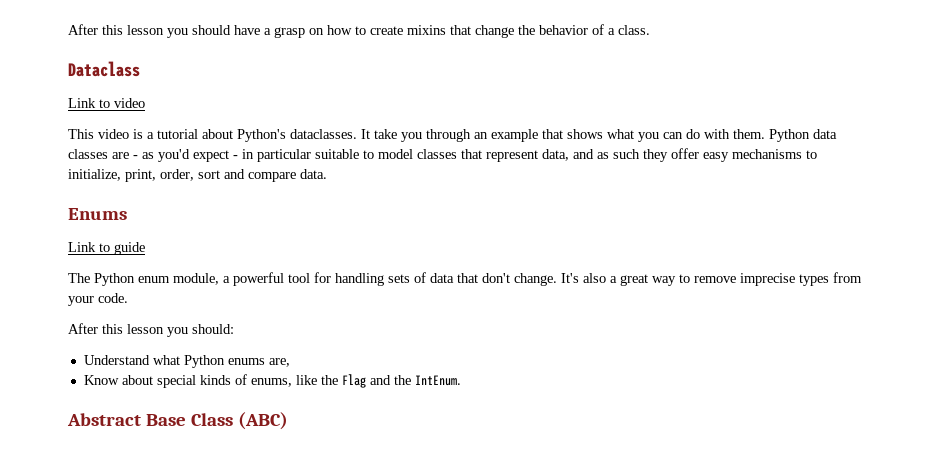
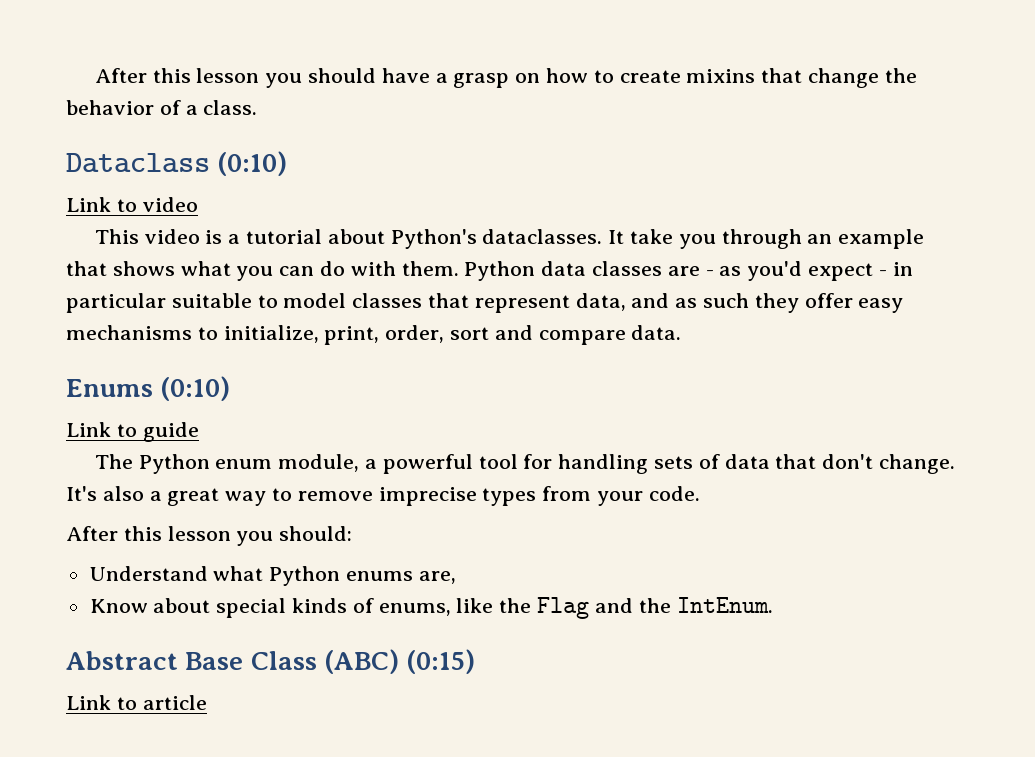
(140, 69) none -> [217,151,288,176] (0:10)
(127, 214) none -> [160,376,231,401] (0:10)
(288, 421) none -> [406,649,476,674] [66,695,207,710] (0:15) // Link to article

